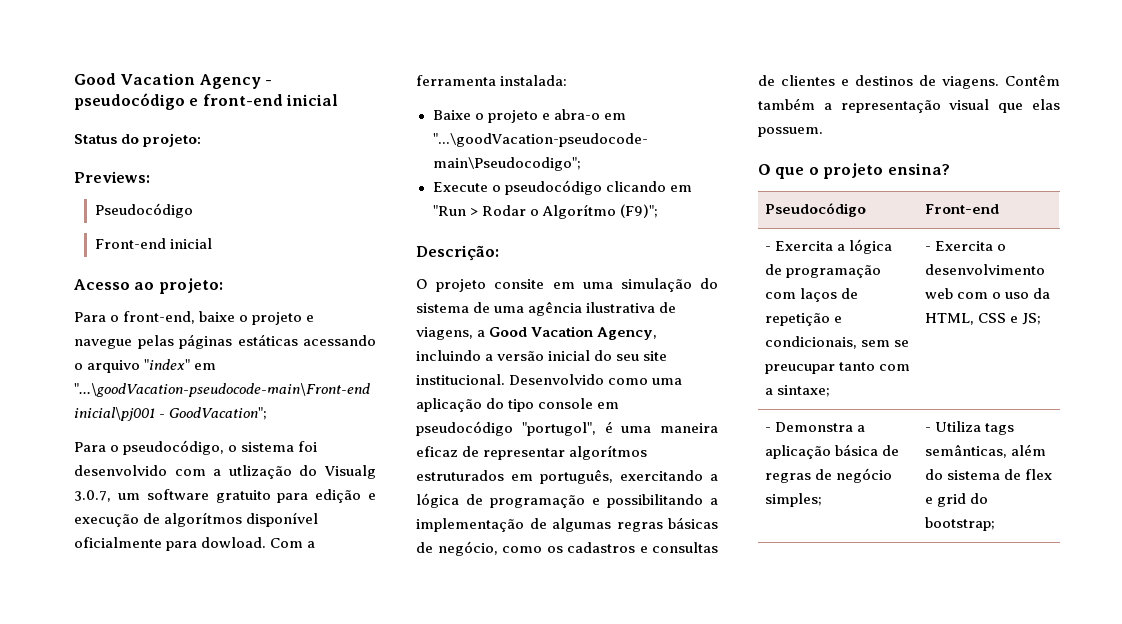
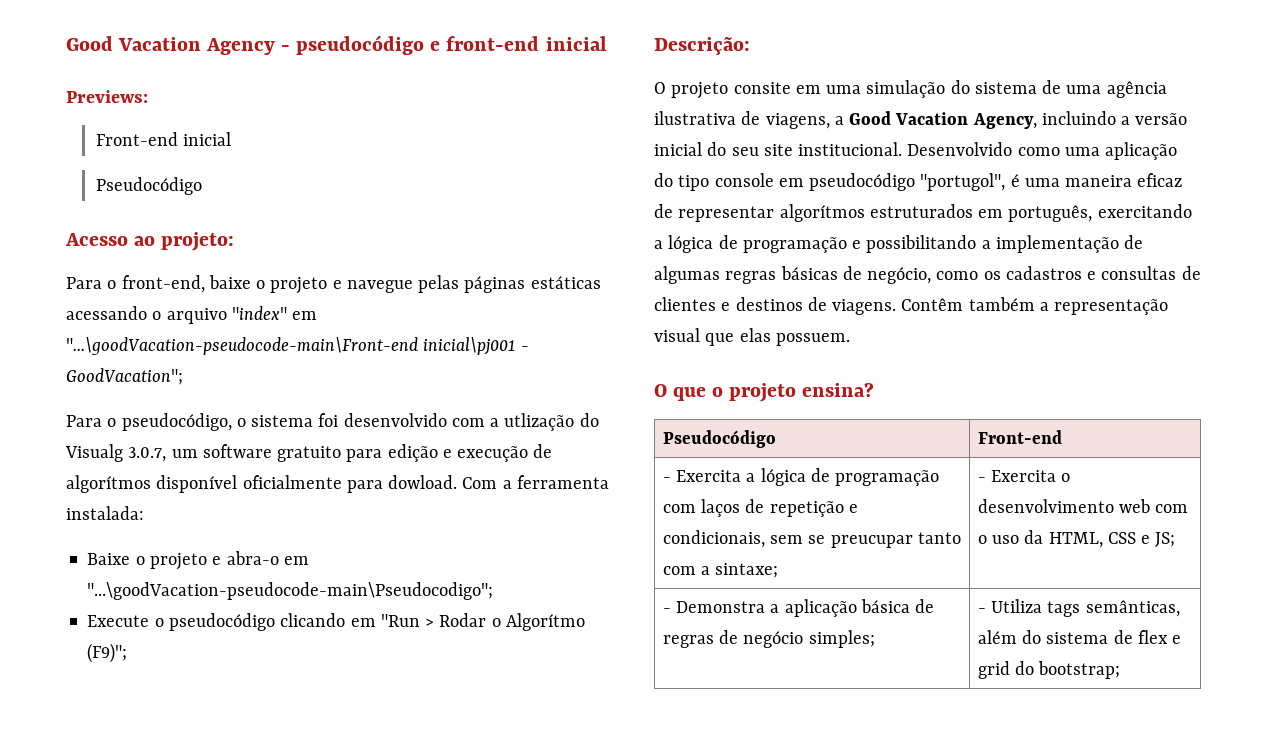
[74,133,202,147] // Status do projeto: -> (607, 43) none
[94,203,193,218] // Pseudocódigo -> (148, 96) none
(212, 243) none -> [95,177,202,195] // Pseudocódigo

